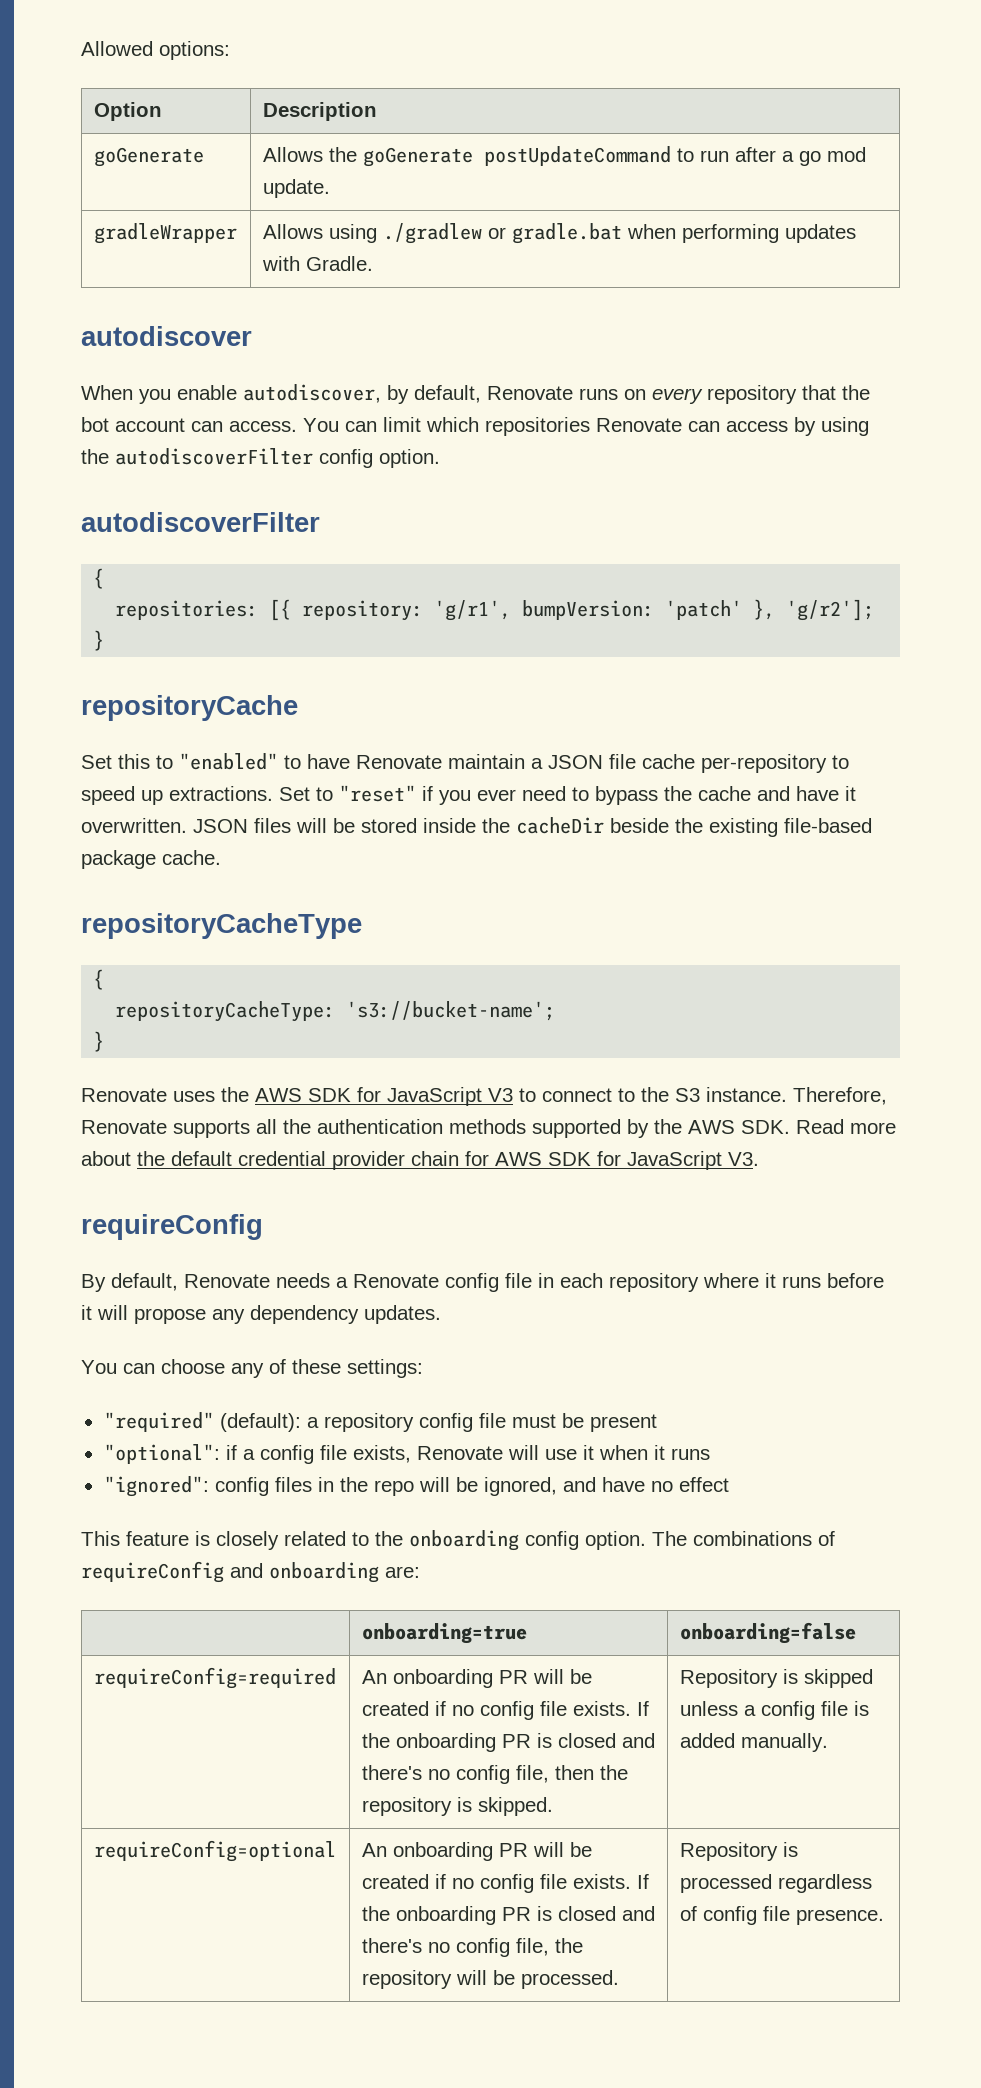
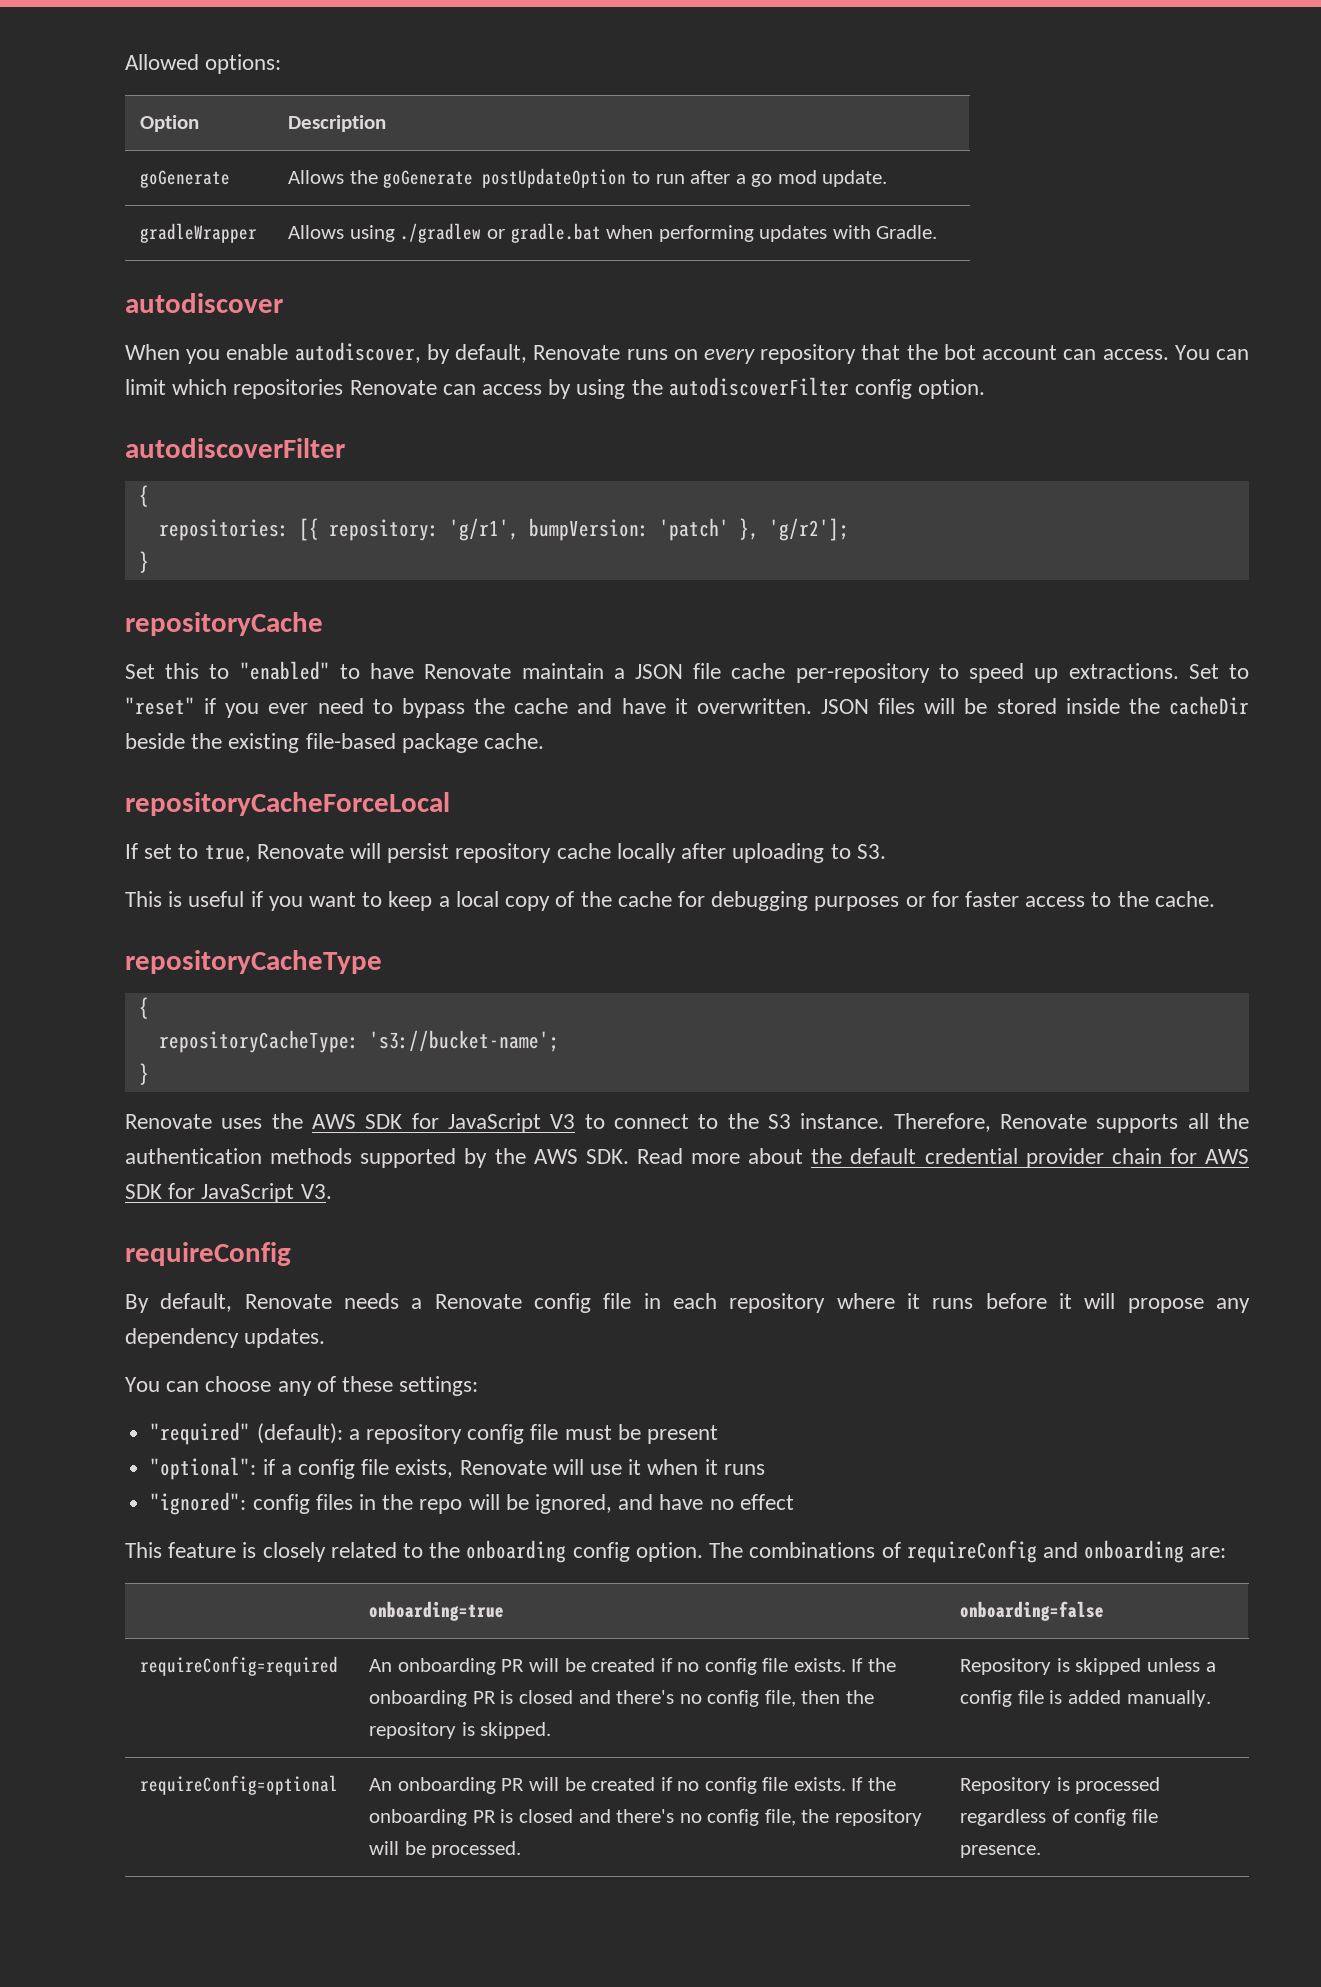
[483,146,671,166] postUpdateCommand -> [482,168,627,188] postUpdateOption
(221, 857) none -> [125,792,450,816] [125,843,886,863] [125,891,1215,911] // repositoryCacheForceLocal // If set to true, Renovate will persist repository cache locally after uploading to S3. // This is useful if you want to keep a local copy of the cache for debugging purposes or for faster access to the cache.

